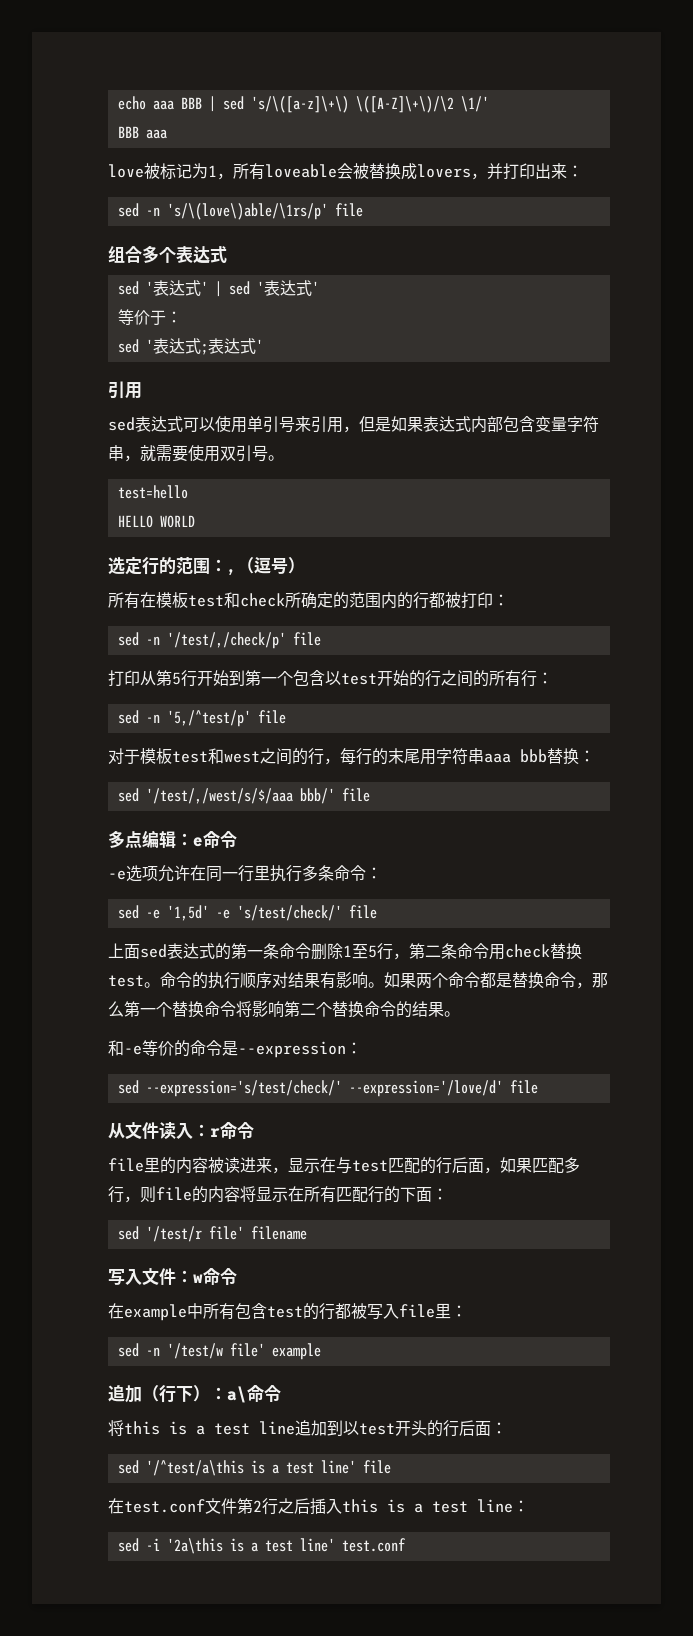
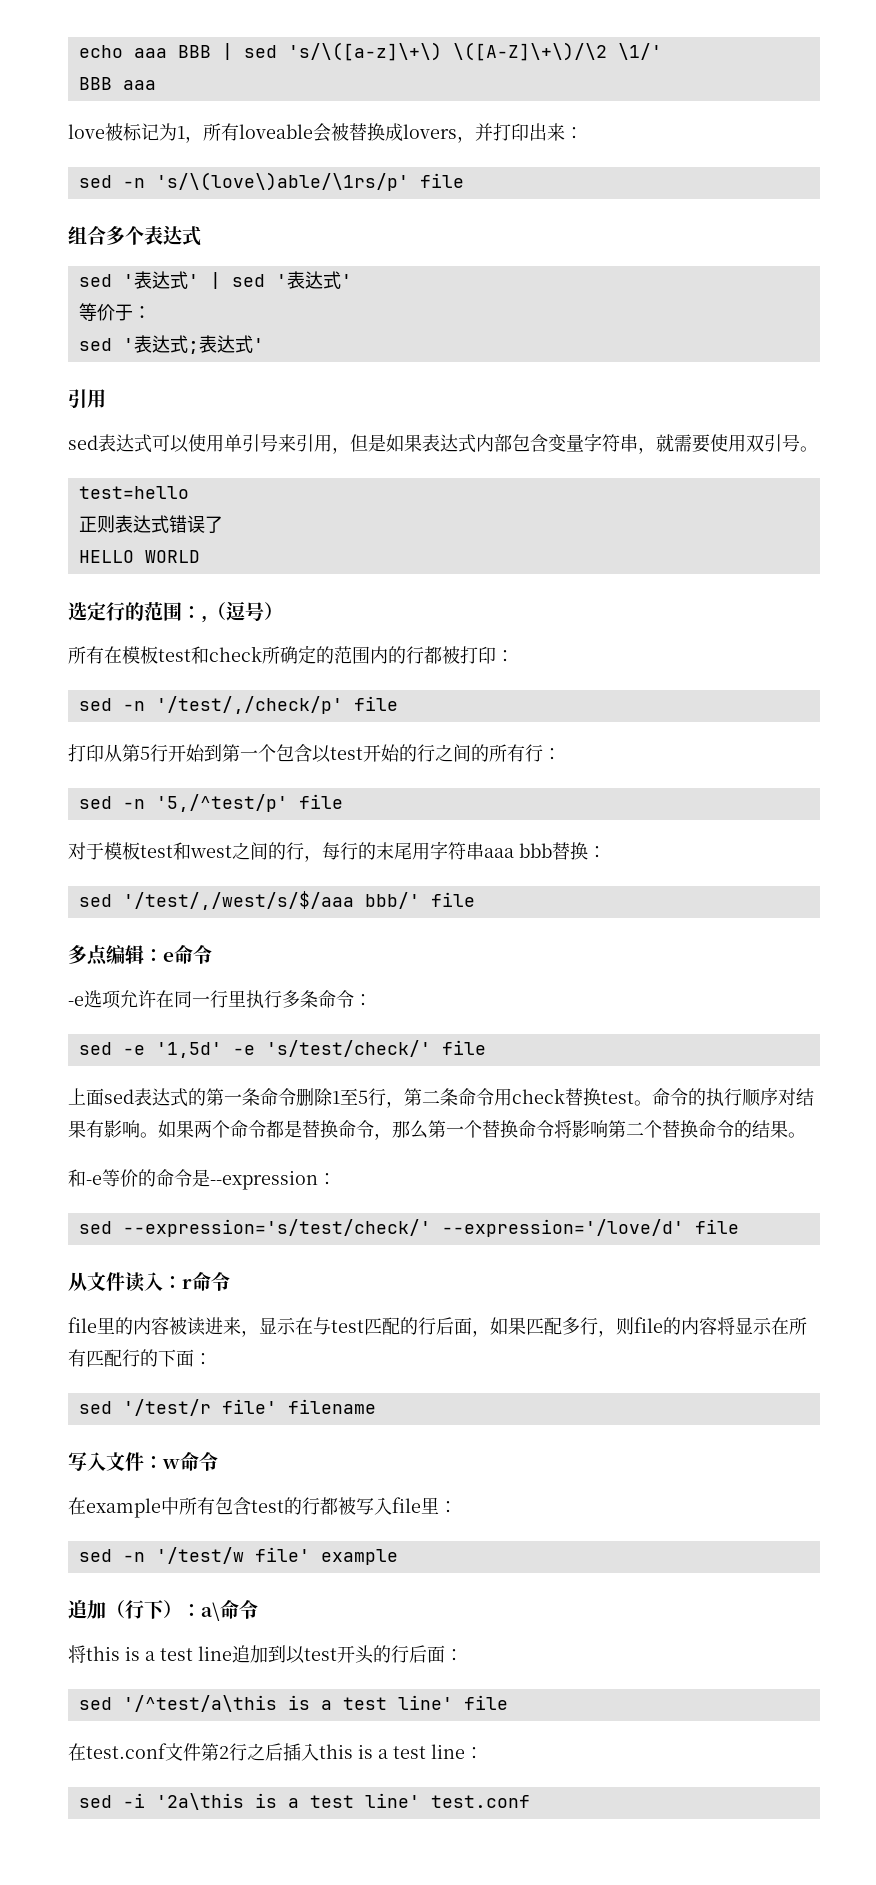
(188, 492) none -> [78,515,223,533] // 正则表达式错误了

